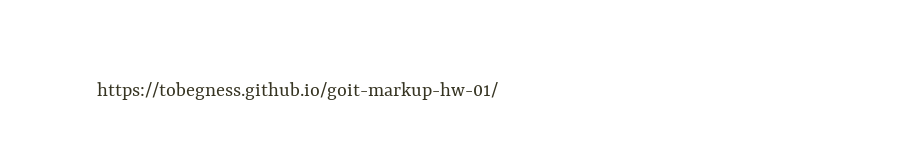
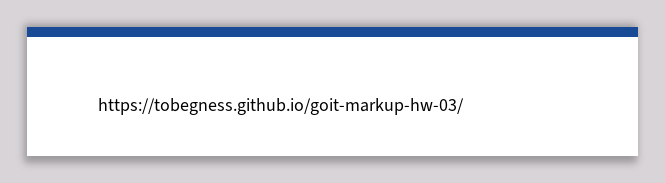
[97,82,498,100] https://tobegness.github.io/goit-markup-hw-01/ -> [98,98,464,115] https://tobegness.github.io/goit-markup-hw-03/

